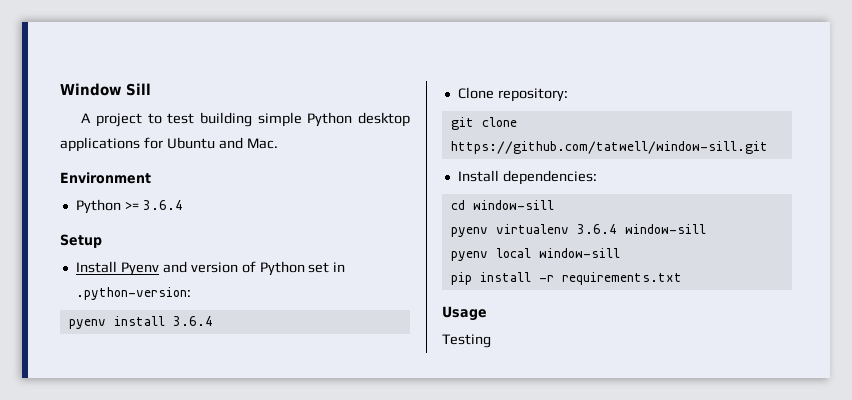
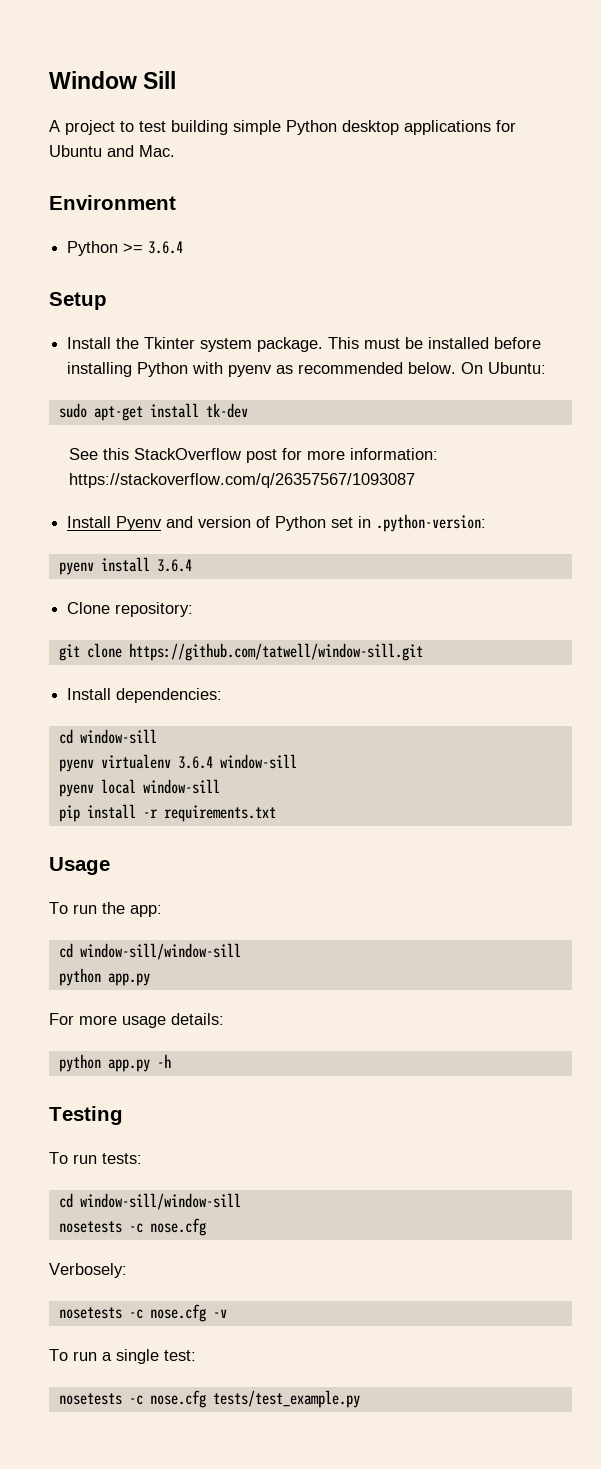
(102, 241) none -> [67,337,542,352] [67,362,547,377] [58,403,248,421] [68,448,438,463] [68,473,415,488] // Install the Tkinter system package. This must be installed before installing Python with pyenv as recommended below. On Ubuntu: // sudo apt-get install tk-dev // See this StackOverflow post for more information: https://stackoverflow.com/q/26357567/1093087
[442,334,491,348] Testing -> [49,902,162,917] [58,943,241,960] [58,968,150,986] [49,1013,224,1028] [58,1054,171,1072] [49,1106,123,1125] [49,1152,142,1164] [58,1193,241,1210] [58,1218,206,1236] [49,1263,127,1278] [58,1304,227,1322] [49,1349,196,1364] [58,1390,360,1408] To run the app: // cd window-sill/window-sill // python app.py // For more usage details: // python app.py -h // Testing // To run tests: // cd window-sill/window-sill // nosetests -c nose.cfg // Verbosely: // nosetests -c nose.cfg -v // To run a single test: // nosetests -c nose.cfg tests/test_example.py

